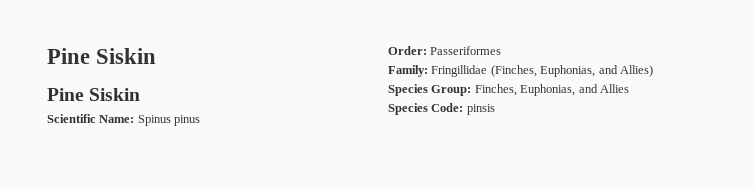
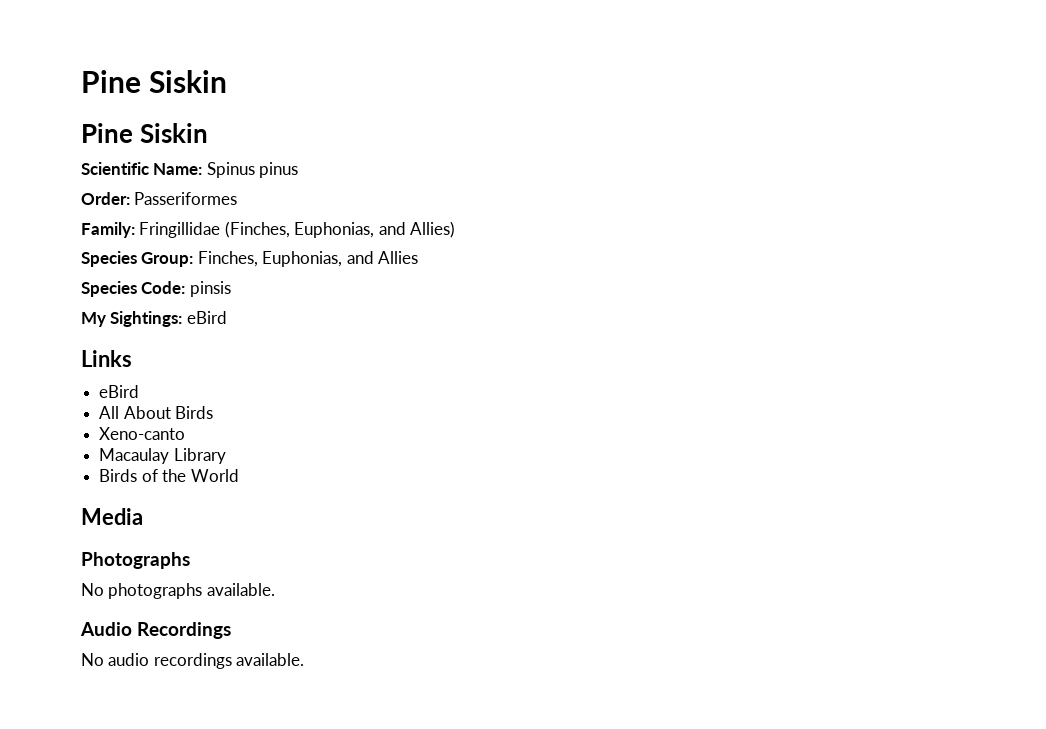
(495, 109) none -> [81,311,227,327] [81,350,132,367] [99,385,140,398] [99,406,214,419] [99,427,186,440] [99,448,226,464] [99,469,239,482] [81,508,143,525] [81,552,190,569] [81,583,275,599] [80,622,232,639] [81,653,305,669] // My Sightings: eBird // Links // eBird // All About Birds // Xeno-canto // Macaulay Library // Birds of the World // Media // Photographs // No photographs available. // Audio Recordings // No audio recordings available.

